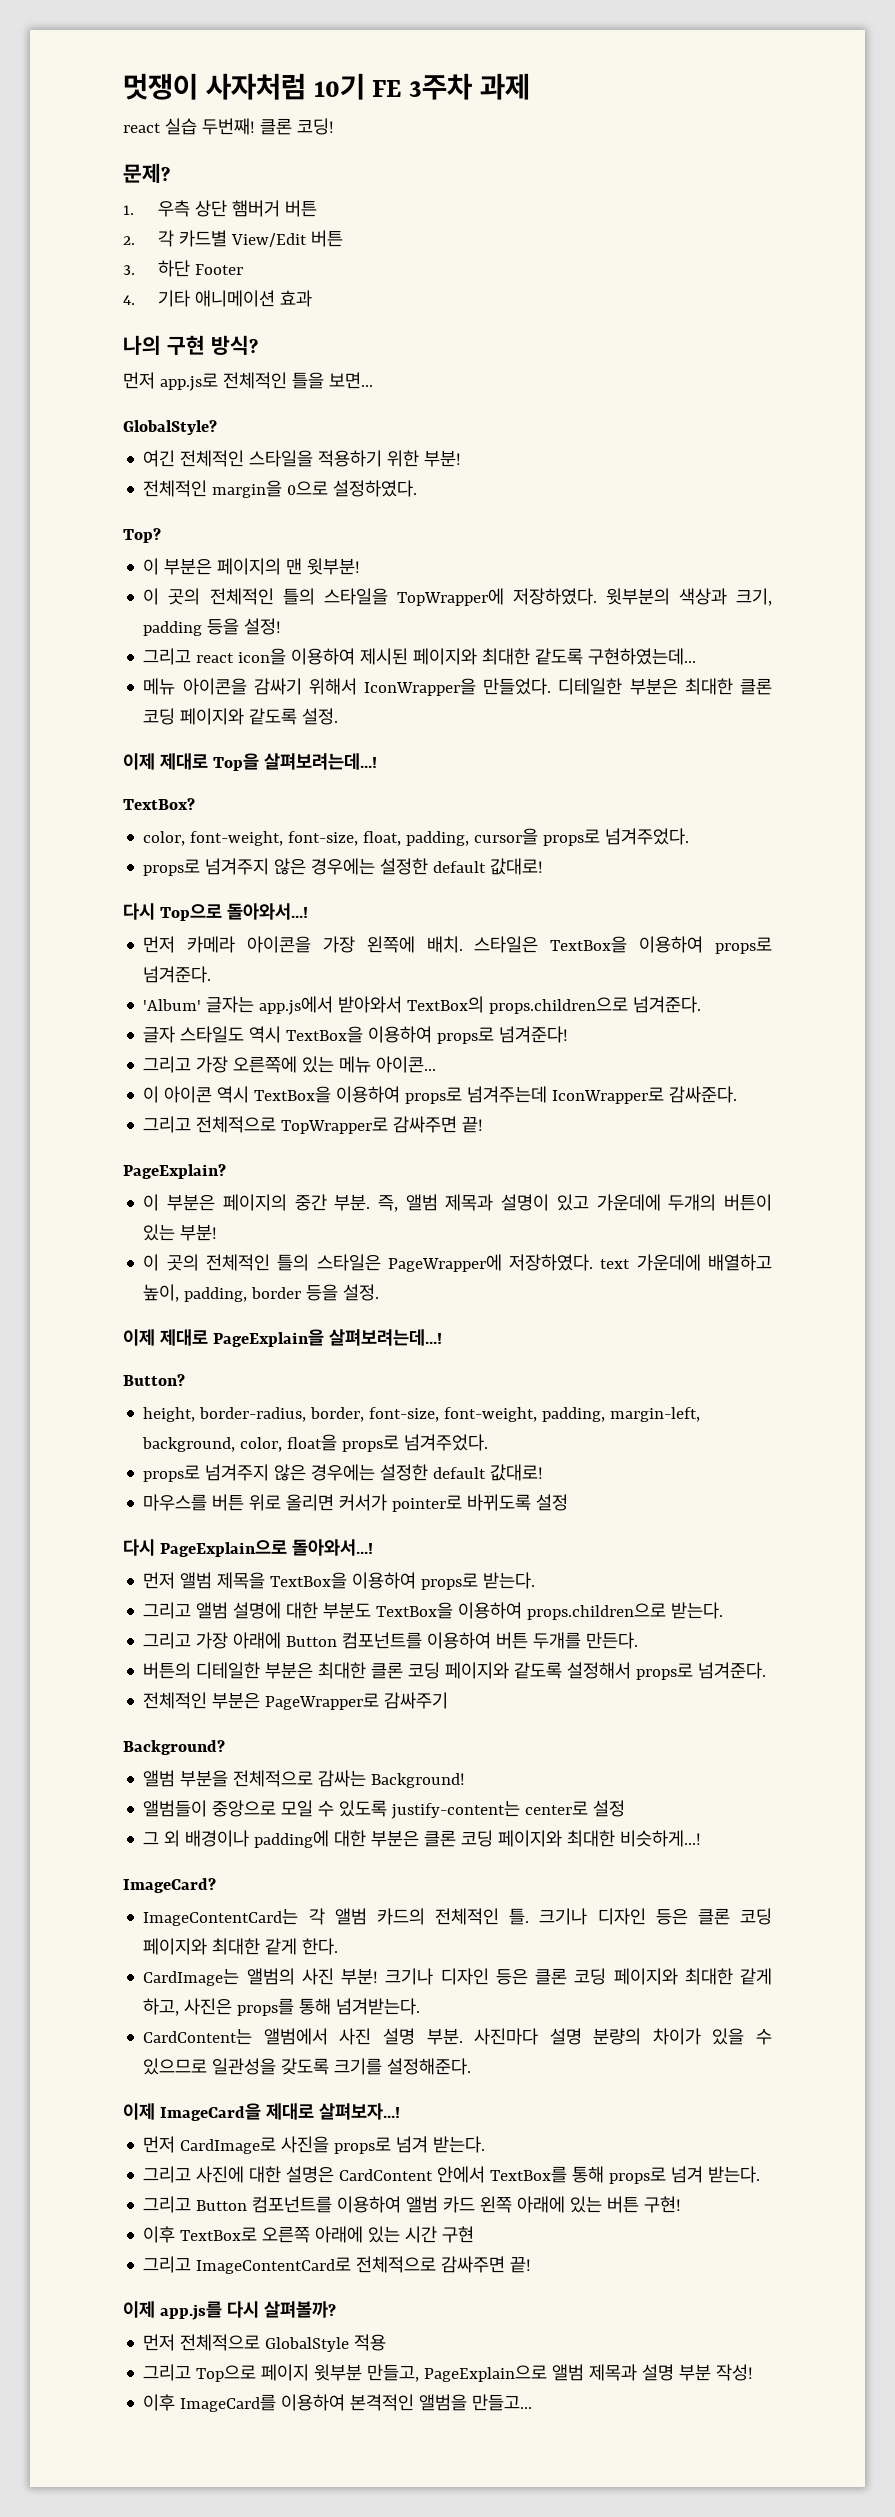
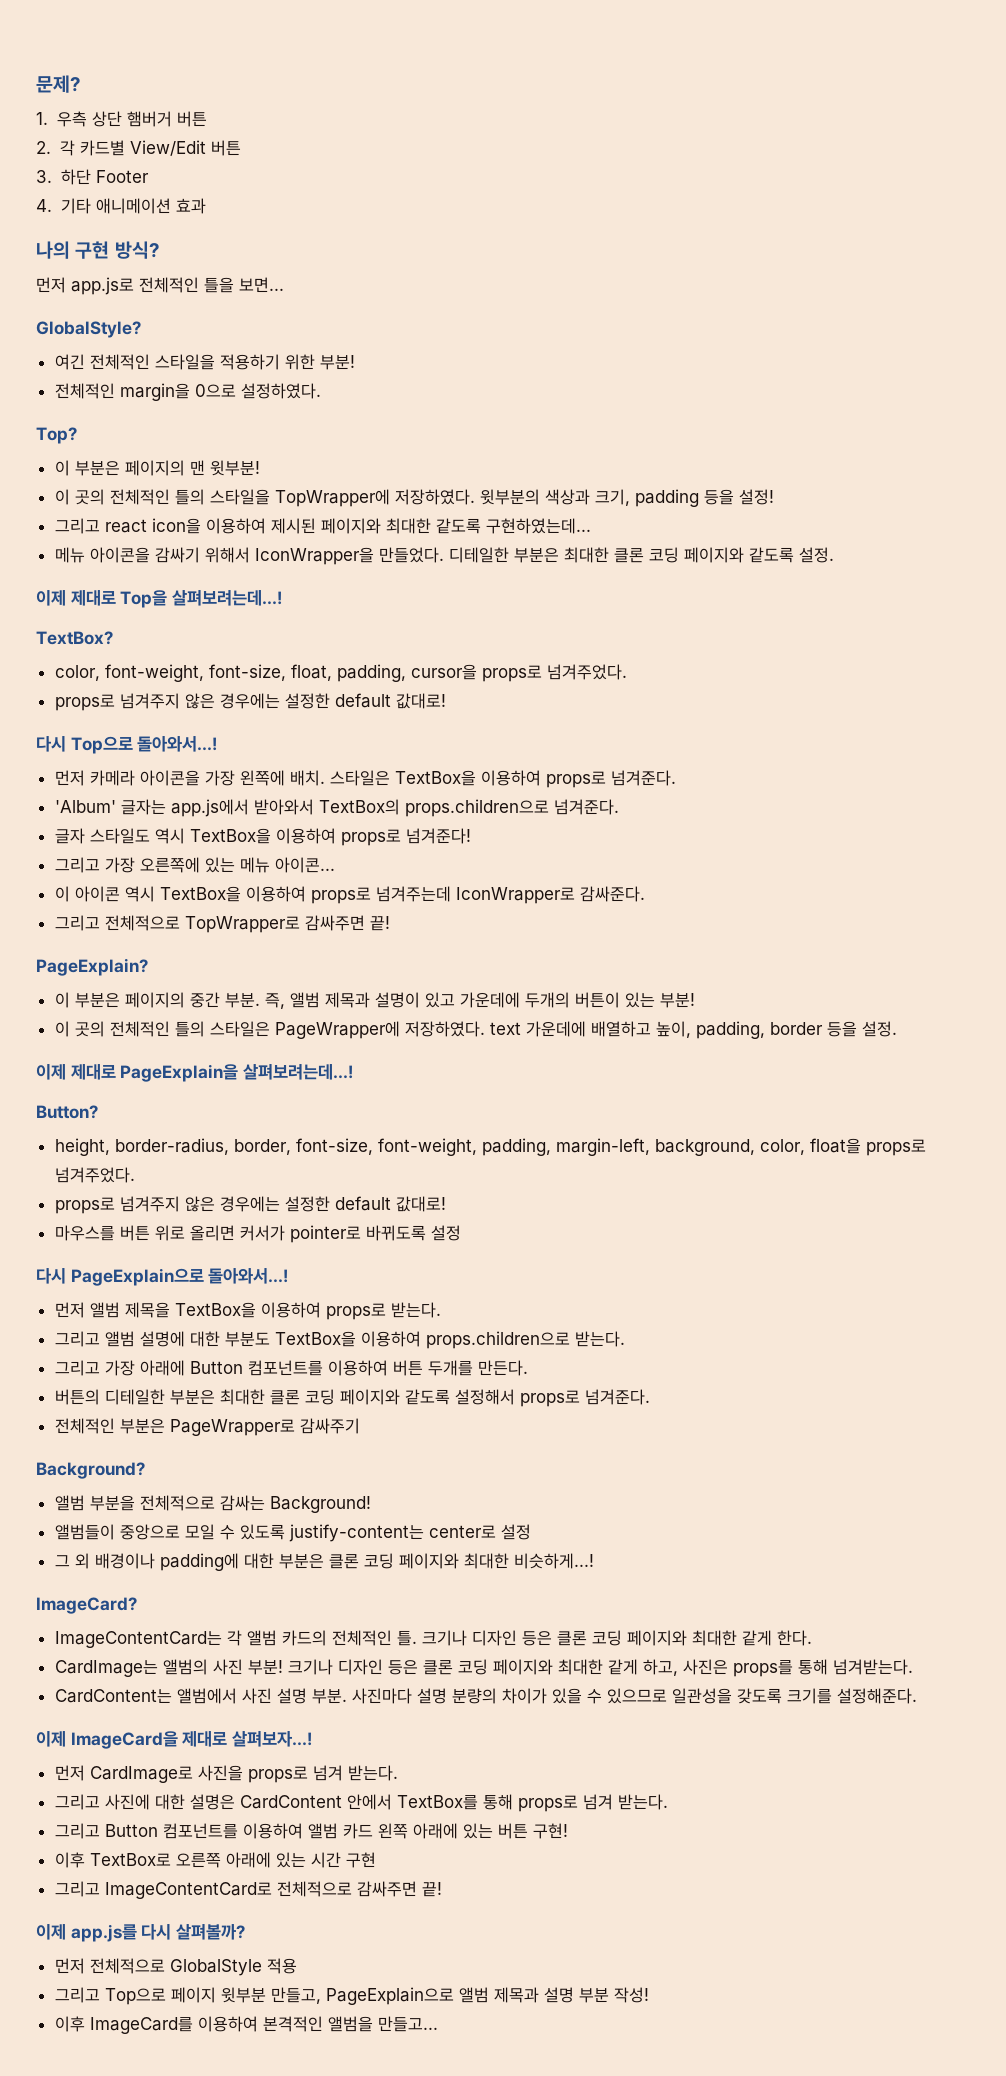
[123,73,531,100] [123,118,334,135] 멋쟁이 사자처럼 10기 FE 3주차 과제 // react 실습 두번째! 클론 코딩! // -> (36, 84) none

